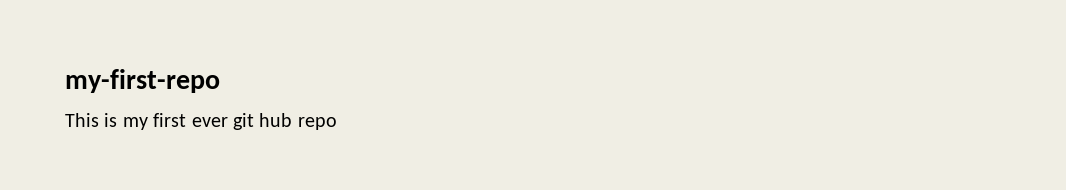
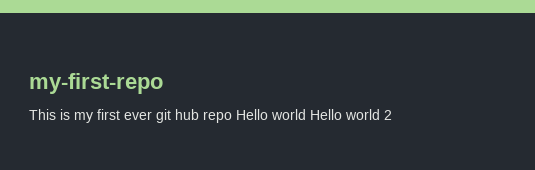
(337, 123) none -> [236,109,392,120] Hello world Hello world 2

